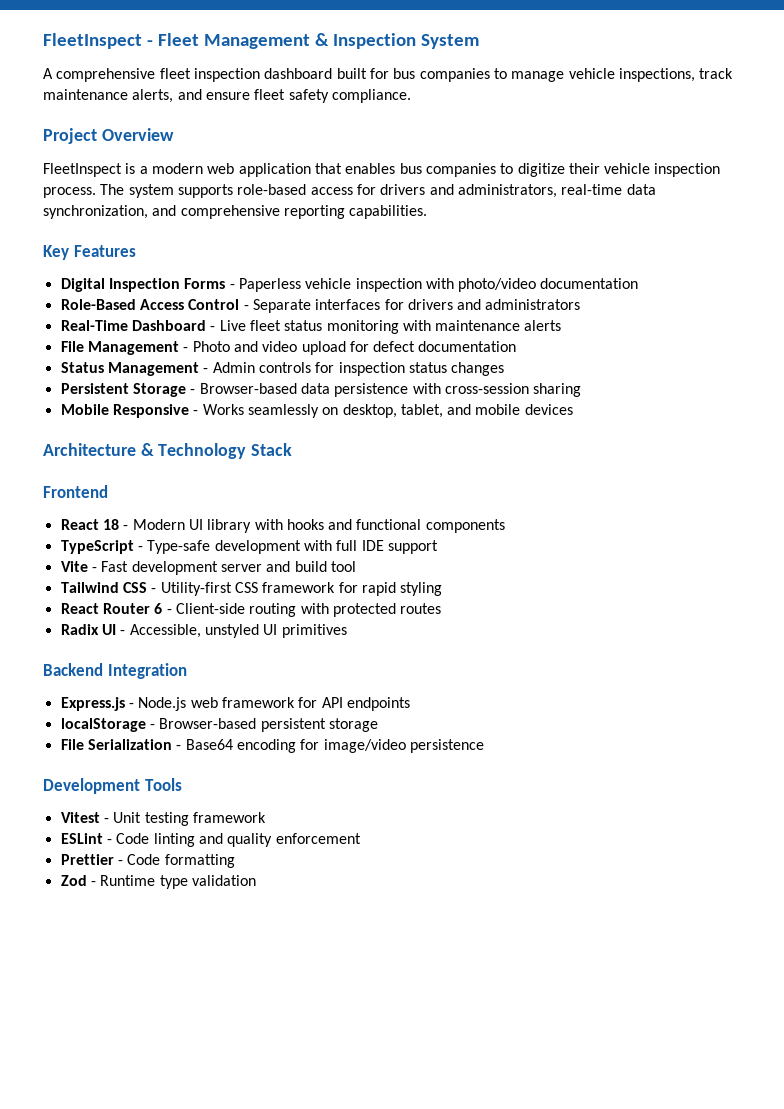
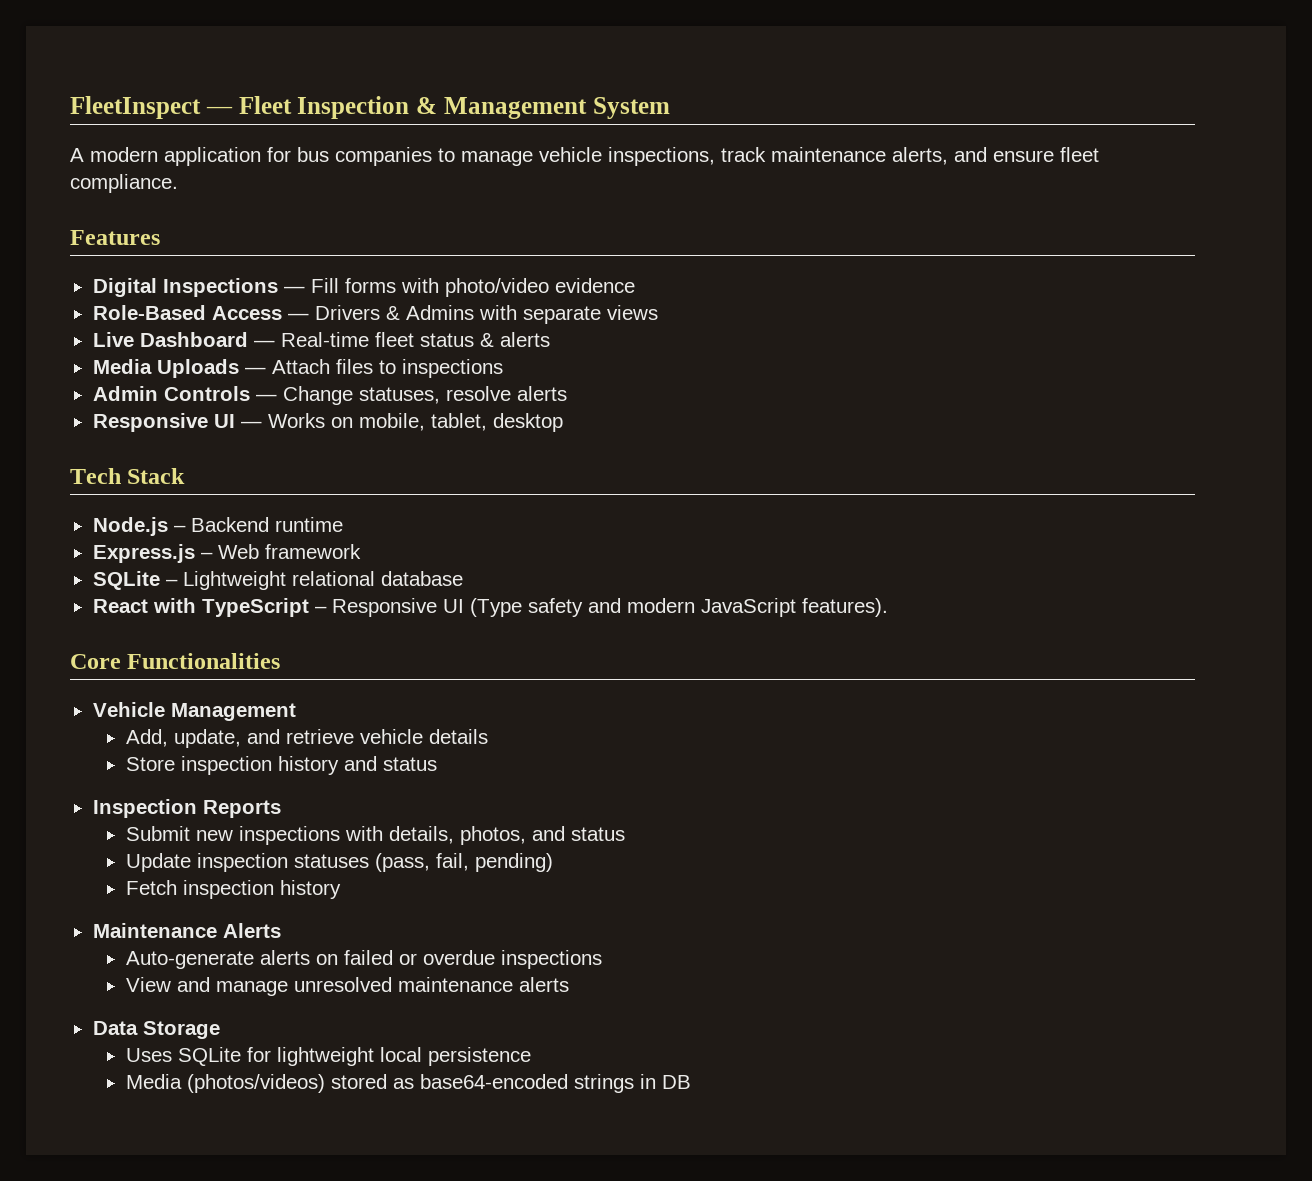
[43,33,479,49] [43,68,367,82] FleetInspect - Fleet Management & Inspection System // A comprehensive fleet inspection dashboard built -> [70,96,670,119] [70,147,261,166] FleetInspect — Fleet Inspection & Management System // A modern application
[288,89,329,103] safety -> (1099, 154) none
[43,128,174,144] [43,163,721,177] [43,184,656,198] [43,205,428,219] [43,245,136,260] [60,278,422,292] Project Overview // FleetInspect is a modern web application that enables bus companies to digitize their vehicle inspection process. The system supports role-based access for drivers and administrators, real-time data synchronization, and comprehensive reporting capabilities. // Key Features // Digital Inspection Forms - Paperless vehicle inspection -> [70,230,160,245] [92,278,396,297] Features // Digital Inspections — Fill forms
[540,278,639,289] documentation -> [554,278,635,293] evidence
[188,299,581,313] [60,320,562,334] [60,341,517,355] [60,362,505,376] [60,383,582,397] [60,404,573,418] [43,443,293,459] [43,485,108,498] [60,519,505,533] [60,540,438,554] [60,561,356,575] [60,582,443,596] [60,603,442,617] [60,624,347,638] [43,663,187,679] [60,697,410,711] [60,718,378,732] [60,739,484,753] [43,778,182,794] [60,812,266,826] [60,833,361,847] [60,854,235,868] [60,875,256,889] Control - Separate interfaces for drivers and administrators // Real-Time Dashboard - Live fleet status monitoring with maintenance alerts // File Management - Photo and video upload for defect documentation // Status Management - Admin controls for inspection status changes // Persistent Storage - Browser-based data persistence with cross-session sharing // Mobile Responsive - Works seamlessly on desktop, tablet, and mobile devices // Architecture & Technology Stack // Frontend // React 18 - Modern UI library with hooks and functional components // TypeScript - Type-safe development with full IDE support // Vite - Fast development server and build tool // Tailwind CSS - Utility-first CSS framework for rapid styling // React Router 6 - Client-side routing with protected routes // Radix UI - Accessible, unstyled UI primitives // Backend Integration // Express.js - Node.js web framework for API endpoints // localStorage - Browser-based persistent storage // File Serialization - Base64 encoding for image/video persistence // Development Tools // Vitest - Unit testing framework // ESLint - Code linting and quality enforcement // Prettier - Code formatting // Zod - Runtime type validation -> [287,305,658,324] [92,332,550,347] [92,359,503,378] [92,386,567,405] [92,413,563,432] [70,468,186,484] [92,517,343,536] [92,544,361,563] [92,571,463,590] [92,598,888,617] [70,653,281,669] [92,702,296,721] [125,729,488,748] [125,756,437,775] [92,799,281,818] [125,826,625,845] [125,853,553,872] [125,880,341,899] [92,923,281,938] [125,950,602,969] [125,977,569,996] [92,1021,220,1039] [125,1047,531,1066] [125,1074,691,1093] — Drivers & Admins with separate views // Live Dashboard — Real-time fleet status & alerts // Media Uploads — Attach files to inspections // Admin Controls — Change statuses, resolve alerts // Responsive UI — Works on mobile, tablet, desktop // Tech Stack // Node.js – Backend runtime // Express.js – Web framework // SQLite – Lightweight relational database // React with TypeScript – Responsive UI (Type safety and modern JavaScript features). // Core Functionalities // Vehicle Management // Add, update, and retrieve vehicle details // Store inspection history and status // Inspection Reports // Submit new inspections with details, photos, and status // Update inspection statuses (pass, fail, pending) // Fetch inspection history // Maintenance Alerts // Auto-generate alerts on failed or overdue inspections // View and manage unresolved maintenance alerts // Data Storage // Uses SQLite for lightweight local persistence // Media (photos/videos) stored as base64-encoded strings in DB

